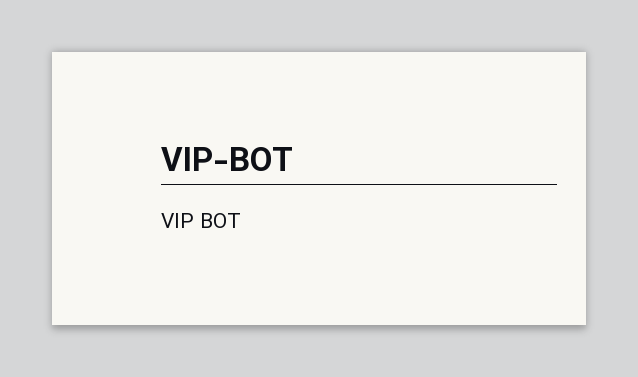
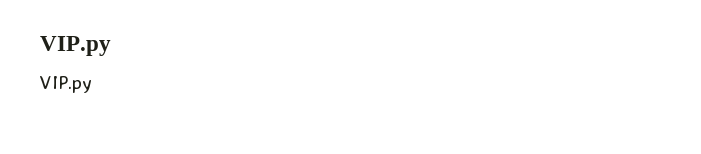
[161,147,293,171] [161,213,241,228] VIP-BOT // VIP BOT -> [40,36,111,56] [40,76,92,93] VIP.py // VIP.py

